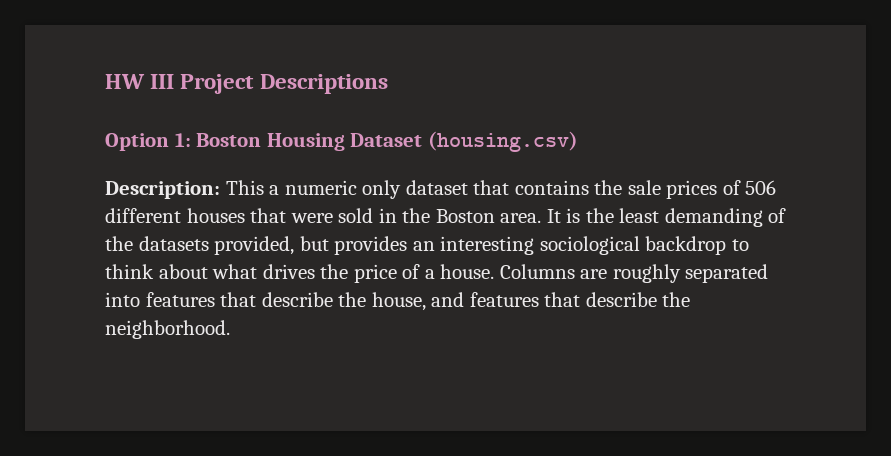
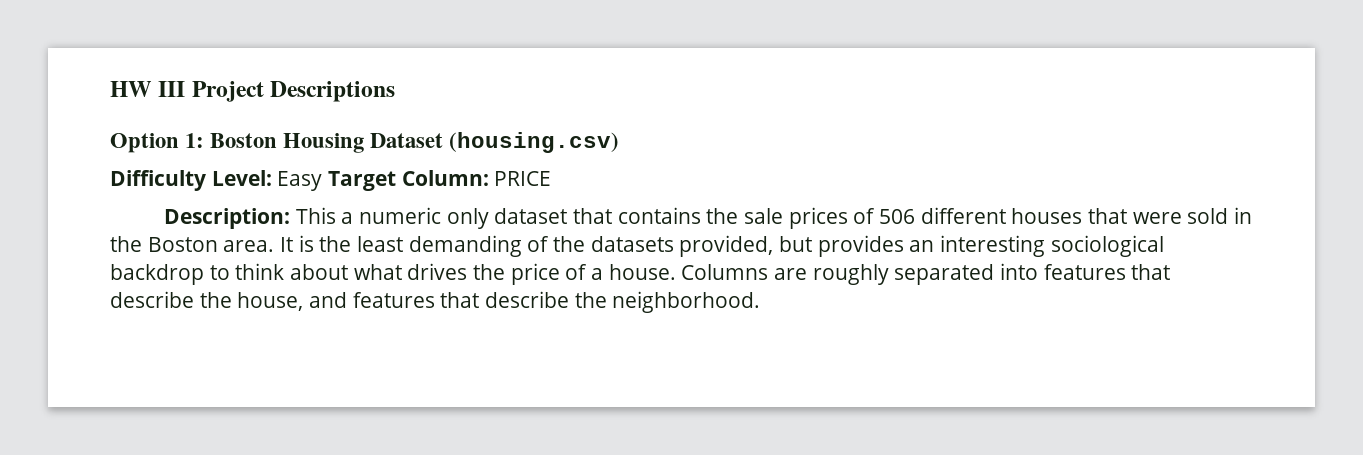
(578, 141) none -> [110,170,552,191] // Difficulty Level: Easy Target Column: PRICE

